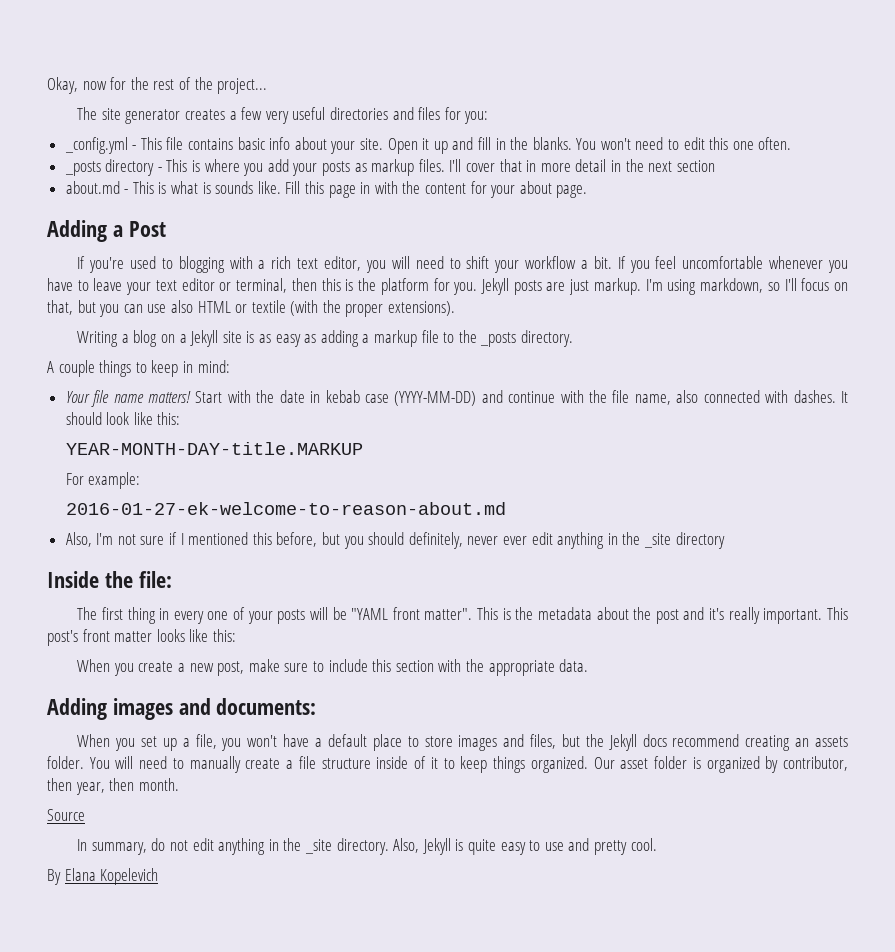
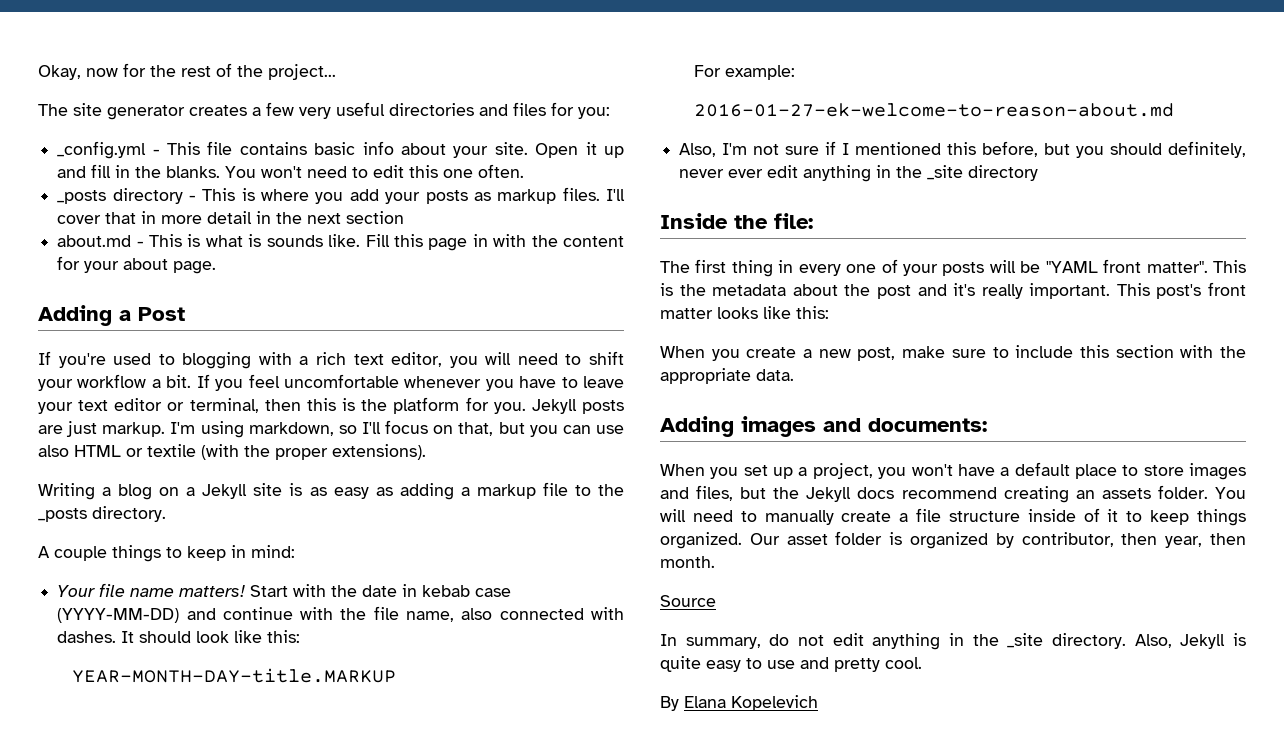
[195,734,217,749] file, -> [812,463,873,479] project,

